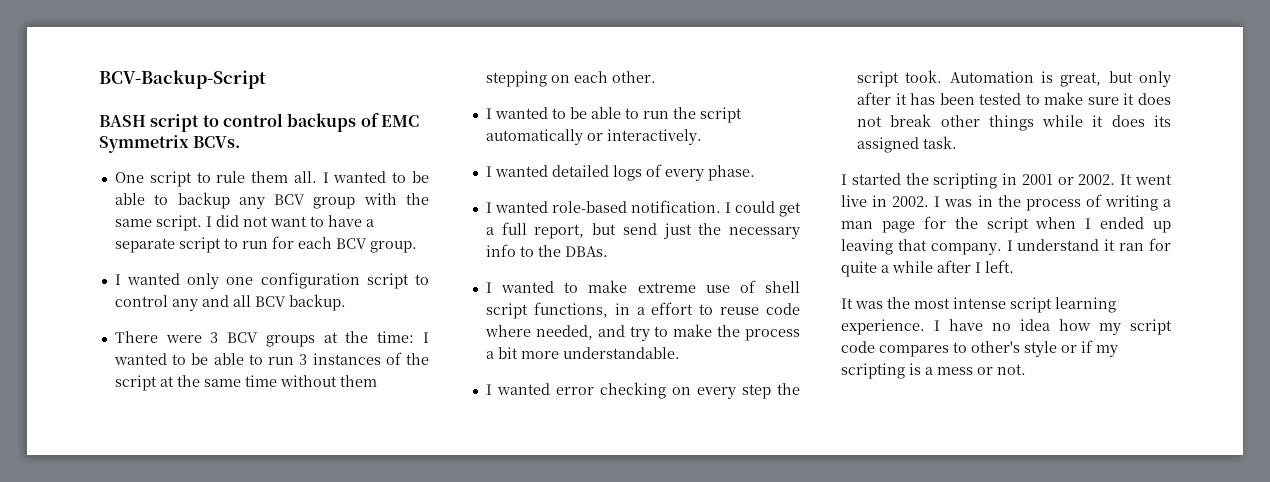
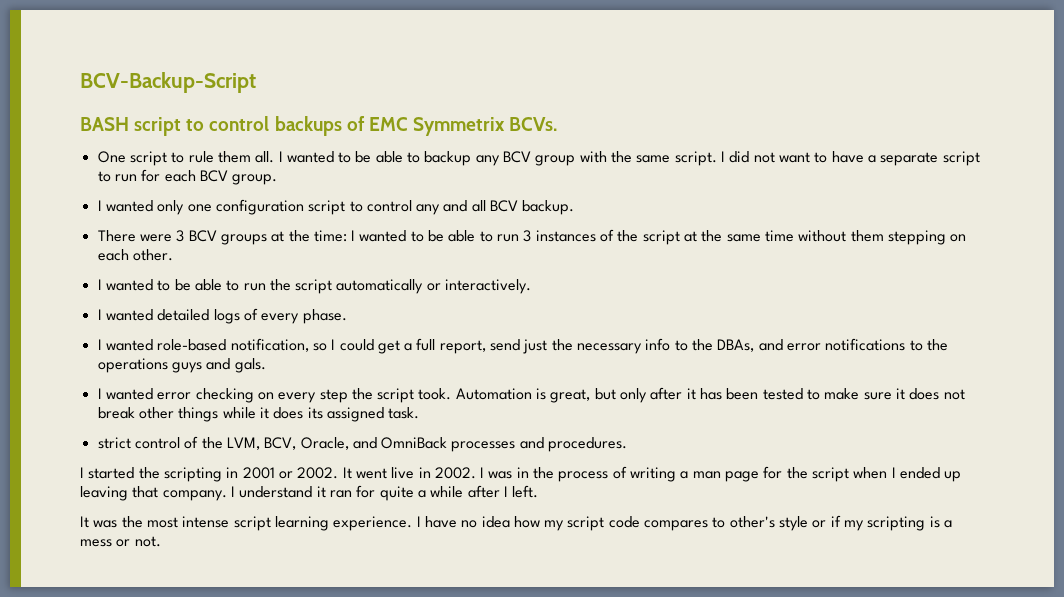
[630,200,721,213] notification. -> [230,338,327,352] notification, so
[592,223,617,235] but -> (486, 347) none
[564,246,608,257] [485,280,800,293] [485,302,800,319] [484,324,800,341] [485,347,680,359] DBAs. // I wanted to make extreme use of shell script functions, in a effort to reuse code where needed, and try to make the process a bit more understandable. -> [717,338,948,352] [97,358,266,373] DBAs, and error notifications to the operations guys and gals.
(957, 142) none -> [97,436,628,452] // strict control of the LVM, BCV, Oracle, and OmniBack processes and procedures.

